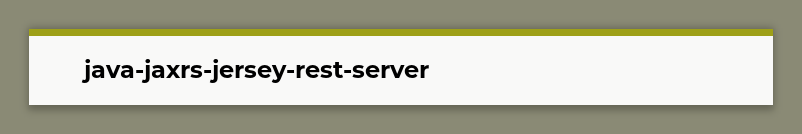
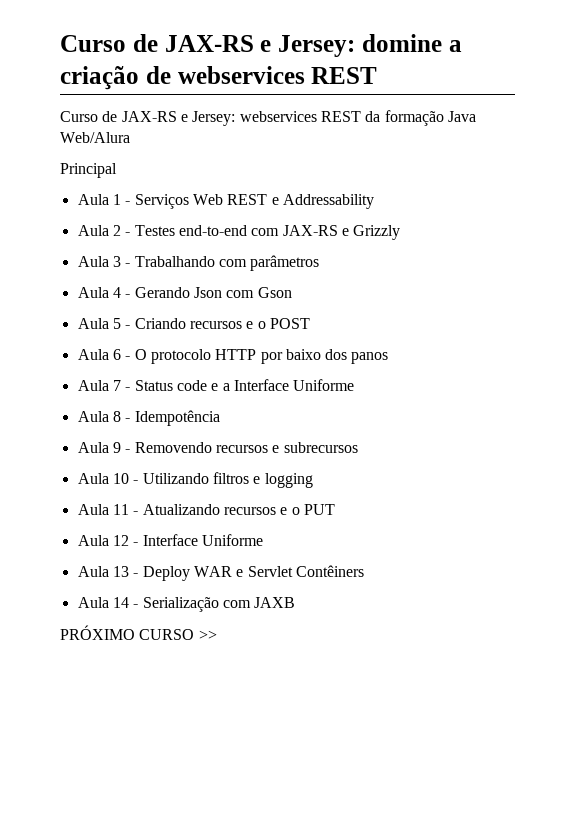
[81,59,429,83] java-jaxrs-jersey-rest-server -> [60,34,462,57] [60,66,378,90] [60,110,476,126] [60,132,130,143] [60,163,117,178] [77,194,374,209] [77,225,401,240] [77,255,320,271] [77,287,292,298] [77,318,310,329] [77,349,389,364] [77,379,355,391] [77,410,220,426] [77,442,358,453] [77,472,313,488] [77,504,335,515] [77,534,263,546] [77,565,364,581] [77,597,296,612] [60,625,217,640] Curso de JAX-RS e Jersey: domine a criação de webservices REST // Curso de JAX-RS e Jersey: webservices REST da formação Java Web/Alura // Principal // Aula 1 - Serviços Web REST e Addressability // Aula 2 - Testes end-to-end com JAX-RS e Grizzly // Aula 3 - Trabalhando com parâmetros // Aula 4 - Gerando Json com Gson // Aula 5 - Criando recursos e o POST // Aula 6 - O protocolo HTTP por baixo dos panos // Aula 7 - Status code e a Interface Uniforme // Aula 8 - Idempotência // Aula 9 - Removendo recursos e subrecursos // Aula 10 - Utilizando filtros e logging // Aula 11 - Atualizando recursos e o PUT // Aula 12 - Interface Uniforme // Aula 13 - Deploy WAR e Servlet Contêiners // Aula 14 - Serialização com JAXB // PRÓXIMO CURSO >>

